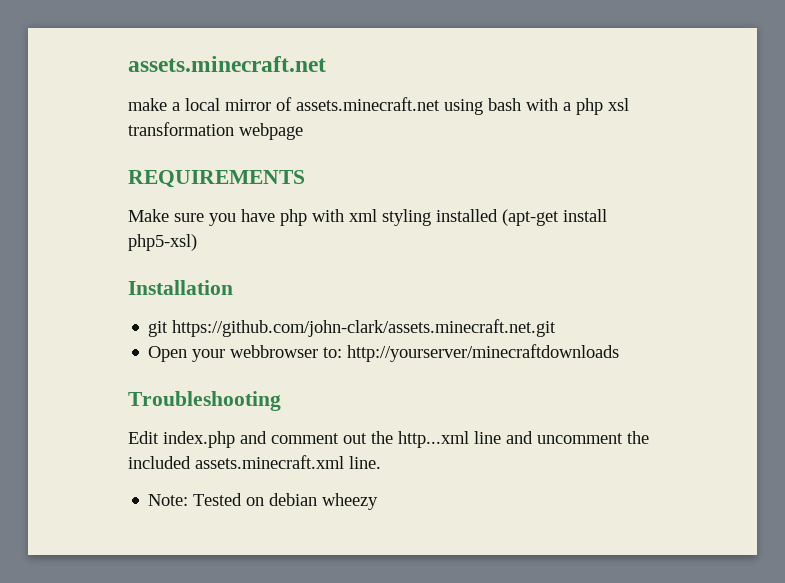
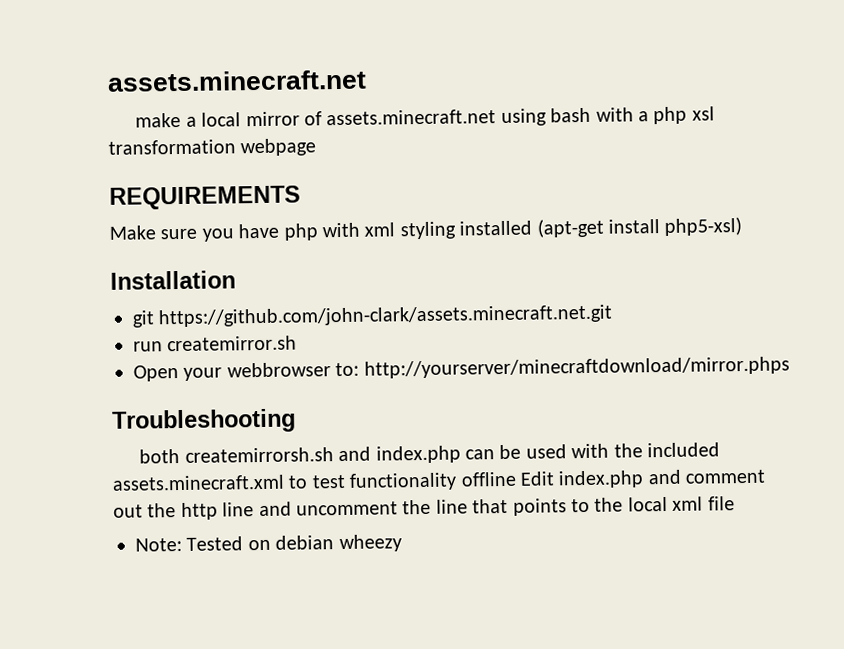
(557, 328) none -> [133,335,298,352] // run createmirror.sh
[347,344,620,362] http://yourserver/minecraftdownloads -> [363,356,790,379] http://yourserver/minecraftdownload/mirror.phps
(281, 401) none -> [139,442,721,464] [112,471,517,491] both createmirrorsh.sh and index.php can be used with the included assets.minecraft.xml to test functionality offline
[398,431,469,448] http...xml -> [180,502,218,521] http
[128,455,381,469] included assets.minecraft.xml line. -> [435,496,735,516] line that points to the local xml file

